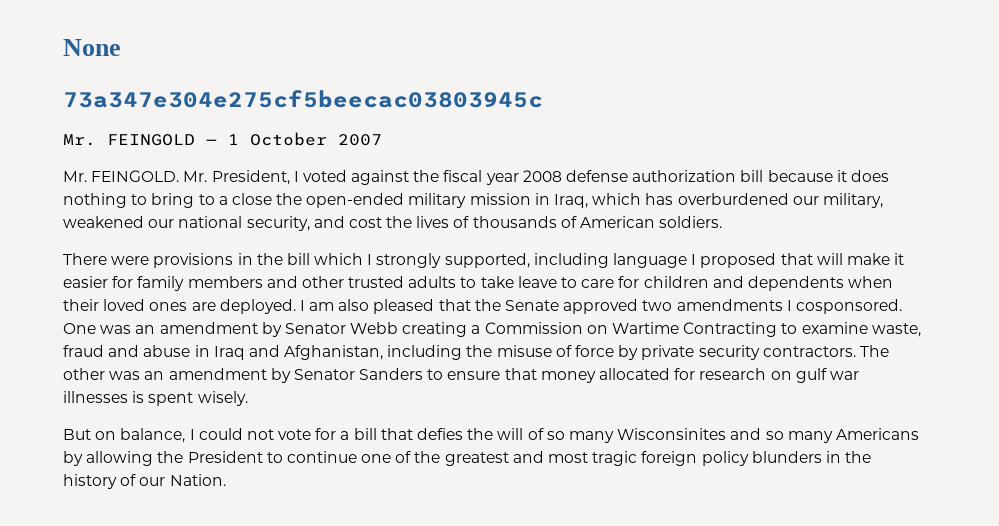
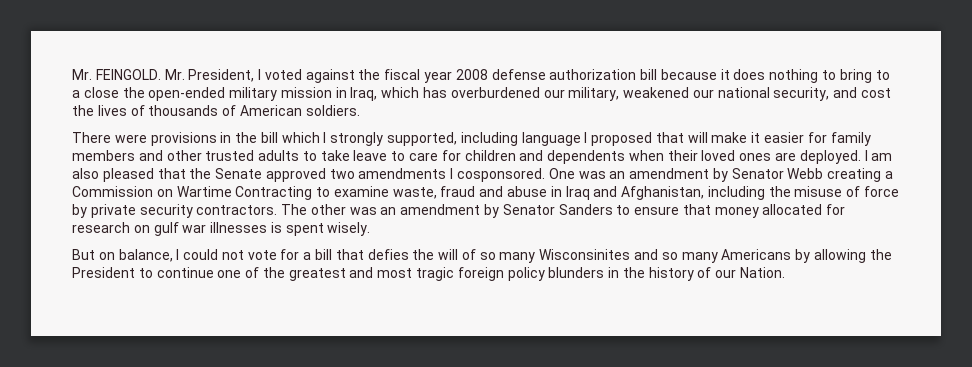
[63,39,121,56] [63,90,543,108] [63,132,382,146] None // 73a347e304e275cf5beecac03803945c // Mr. FEINGOLD — 1 October 2007 // -> (72, 74) none

